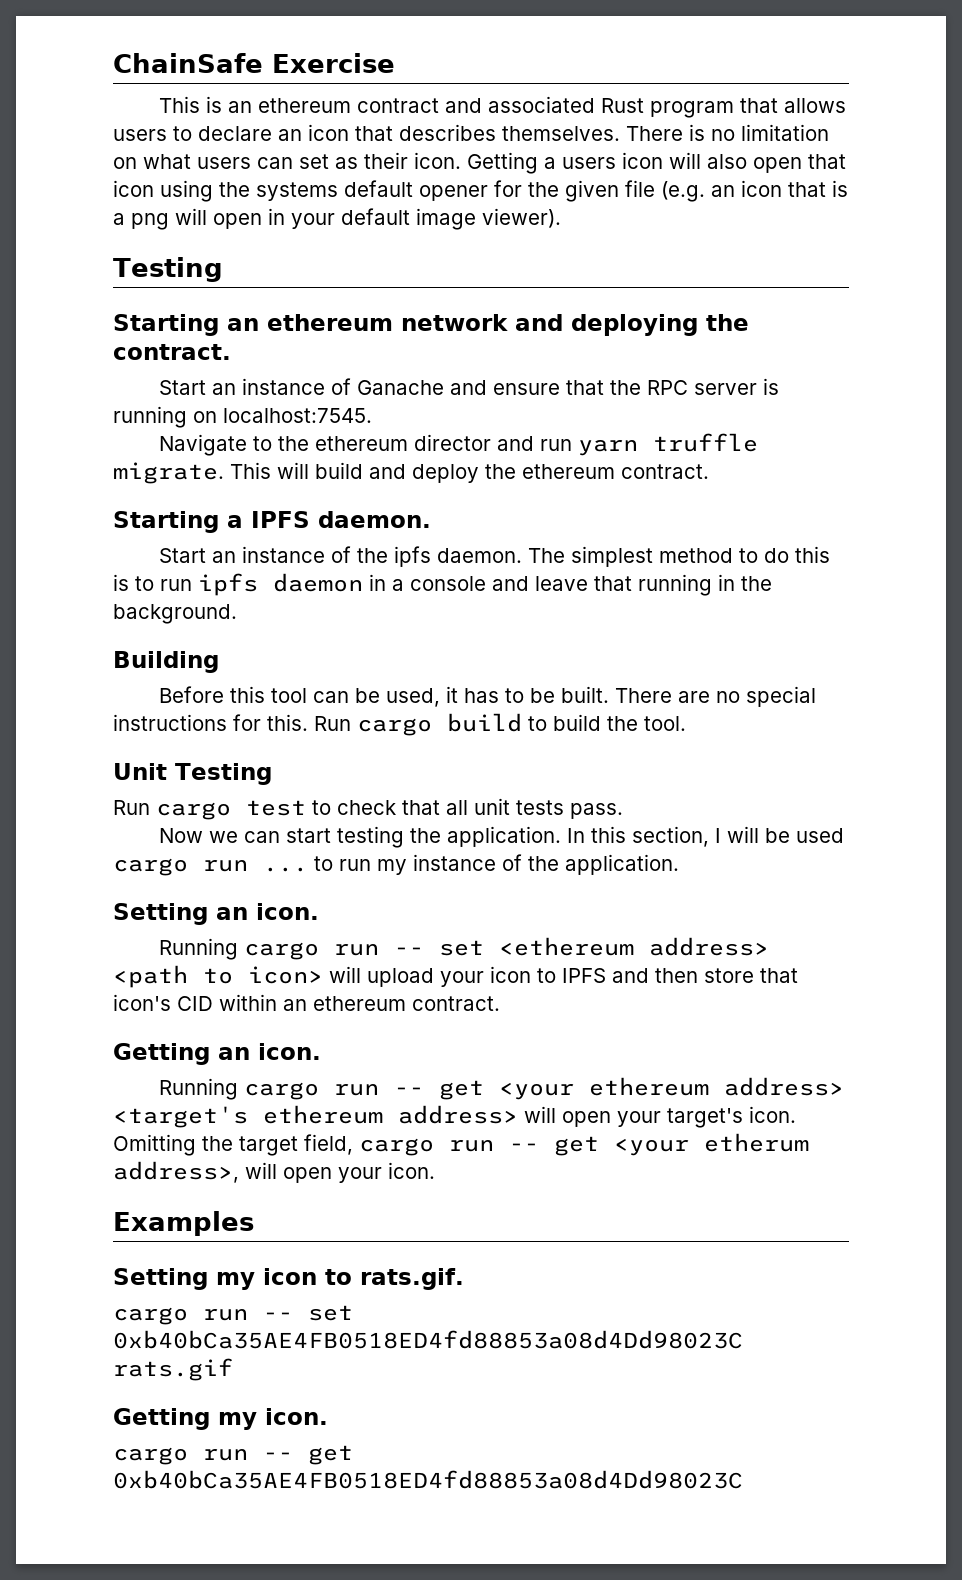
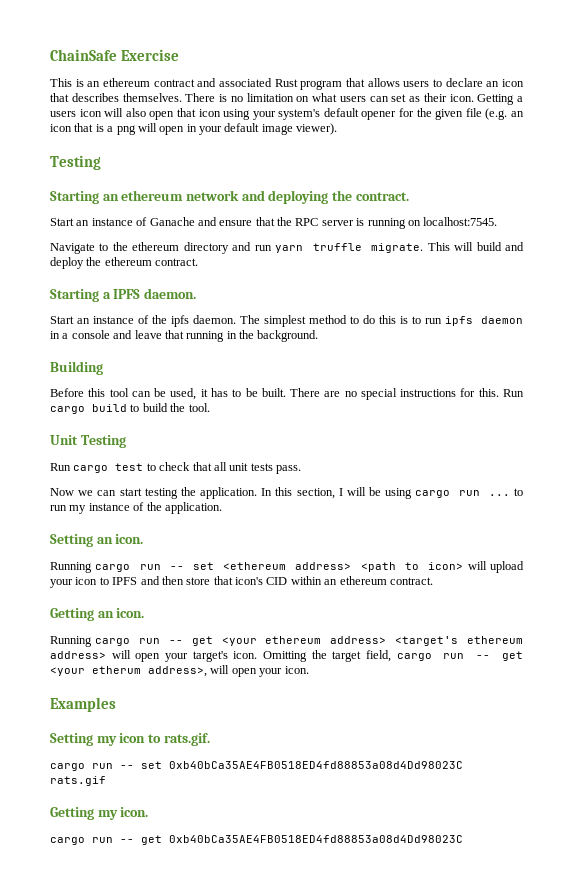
[219,182,338,201] the systems -> [252,109,321,120] your system's
[414,434,492,451] director -> [183,242,229,254] directory
[796,828,845,843] used -> [385,488,413,499] using

